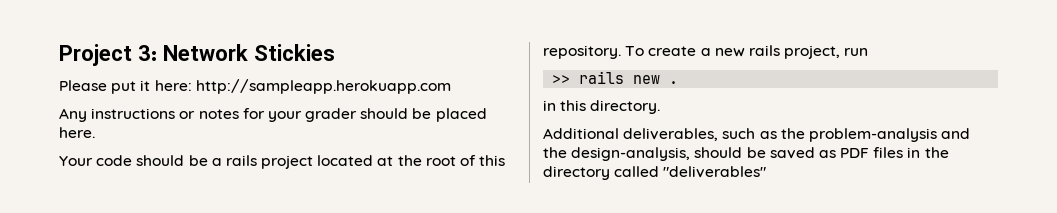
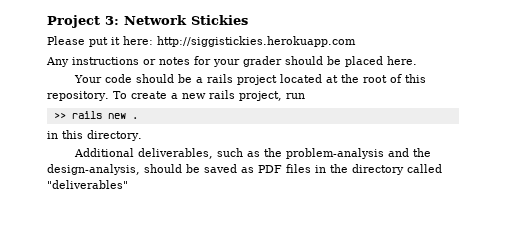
[195,79,451,94] http://sampleapp.herokuapp.com -> [157,36,356,47] http://siggistickies.herokuapp.com

